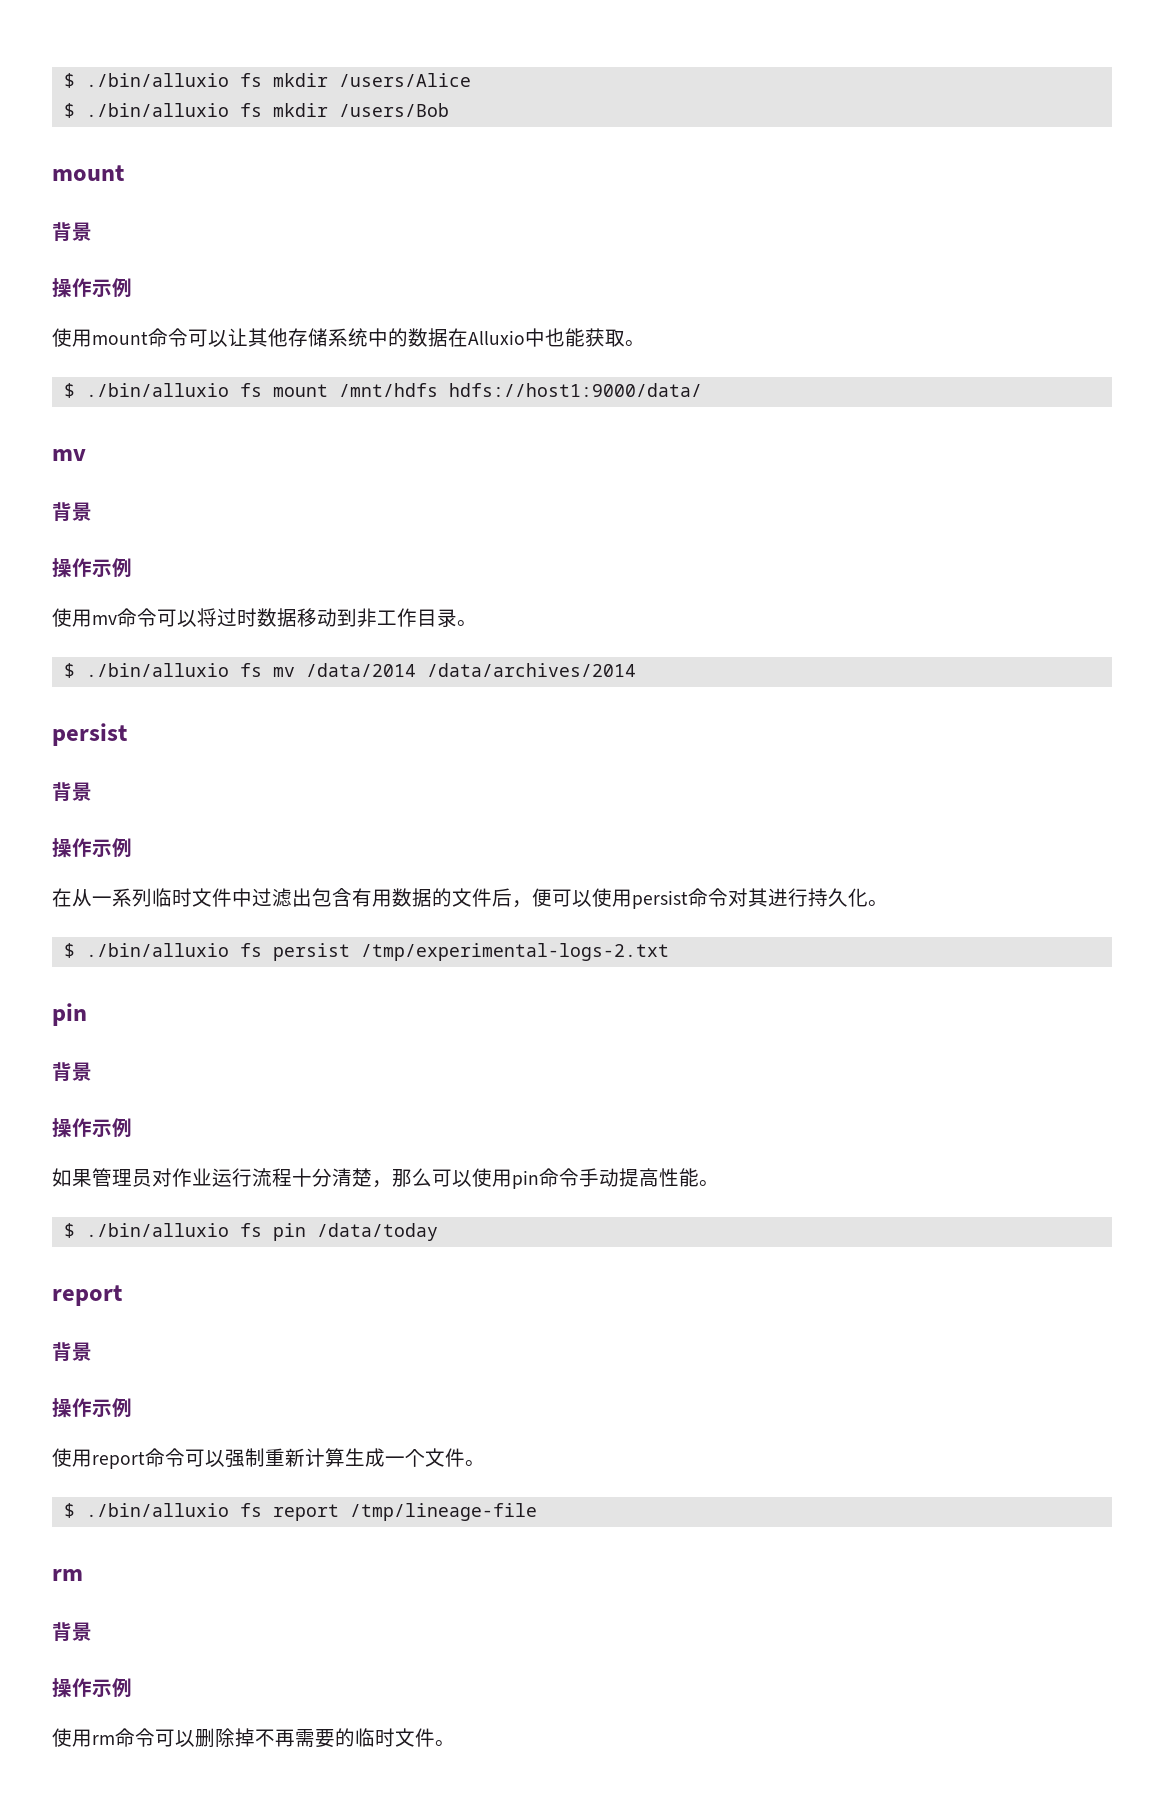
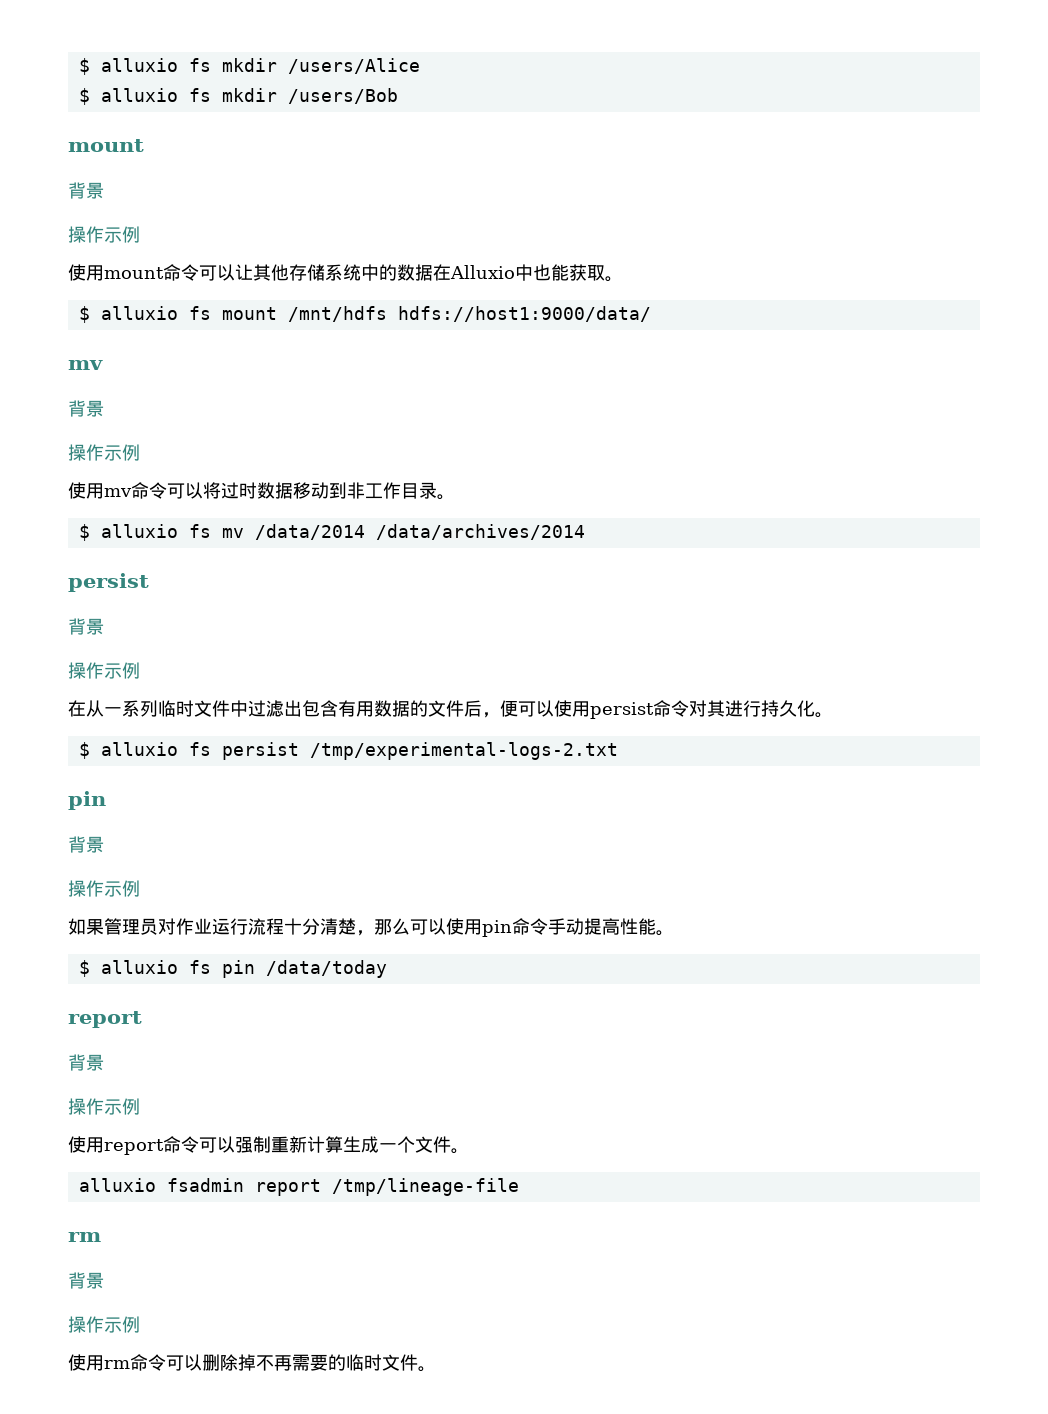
[63,73,229,88] $ ./bin/alluxio -> [78,58,178,75] $ alluxio
[85,103,229,117] ./bin/alluxio -> [100,88,178,102] alluxio
[85,383,229,397] ./bin/alluxio -> [100,306,178,320] alluxio
[85,663,229,677] ./bin/alluxio -> [100,524,178,538] alluxio
[85,943,229,957] ./bin/alluxio -> [100,742,178,756] alluxio
[85,1223,229,1237] ./bin/alluxio -> [100,960,178,974] alluxio
[63,1503,262,1518] $ ./bin/alluxio fs -> [78,1178,244,1192] alluxio fsadmin

